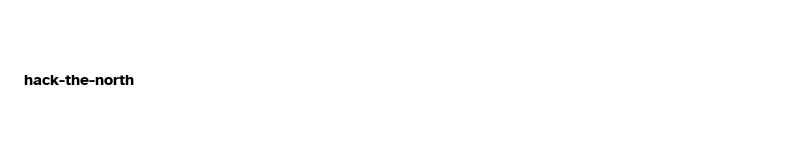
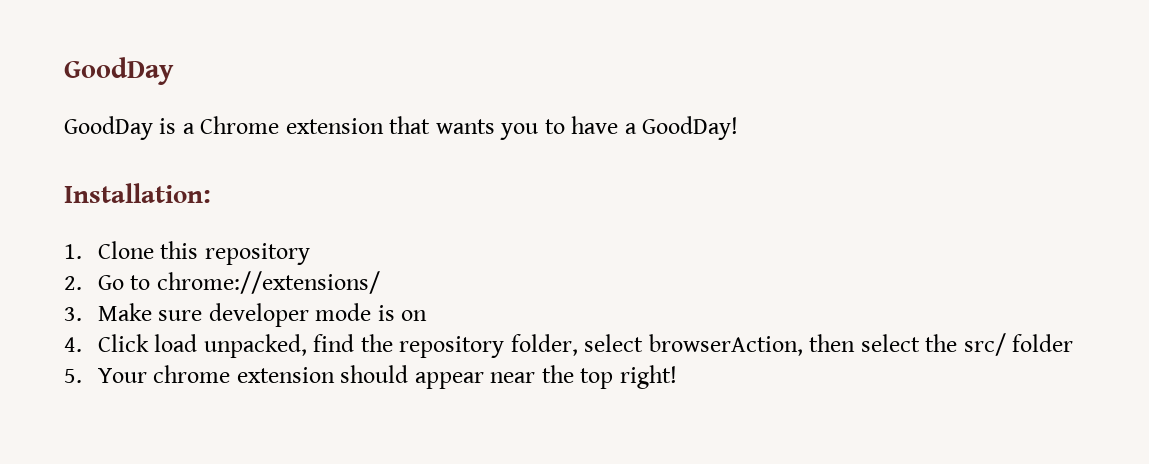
[24,75,134,85] hack-the-north -> [64,57,174,85] [64,116,739,140] [64,183,211,203] [64,241,310,265] [64,271,380,294] [64,303,428,327] [64,333,1074,358] [64,365,677,389] GoodDay // GoodDay is a Chrome extension that wants you to have a GoodDay! // Installation: // 1. Clone this repository // 2. Go to chrome://extensions/ // 3. Make sure developer mode is on // 4. Click load unpacked, find the repository folder, select browserAction, then select the src/ folder // 5. Your chrome extension should appear near the top right!

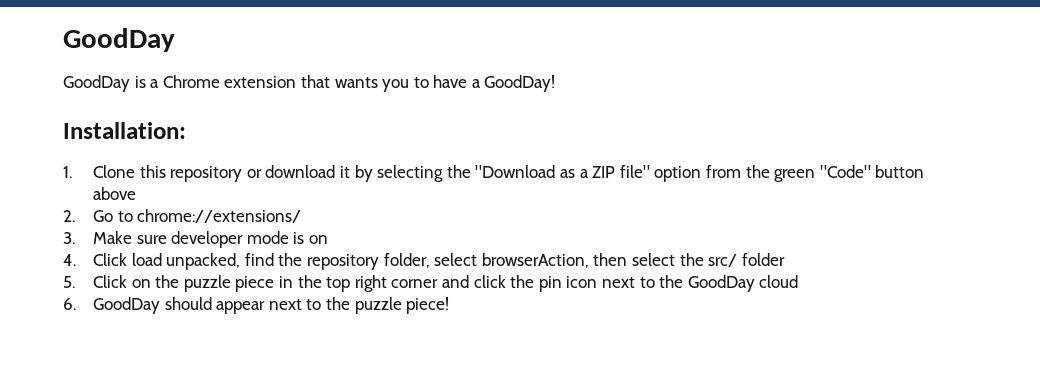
(310, 254) none -> [246,165,925,182] [93,187,137,200] or download it by selecting the "Download as a ZIP file" option from the green "Code" button above
[97,365,677,389] Your chrome extension should appear near the top right! -> [93,275,799,292] [63,297,450,314] Click on the puzzle piece in the top right corner and click the pin icon next to the GoodDay cloud // 6. GoodDay should appear next to the puzzle piece!

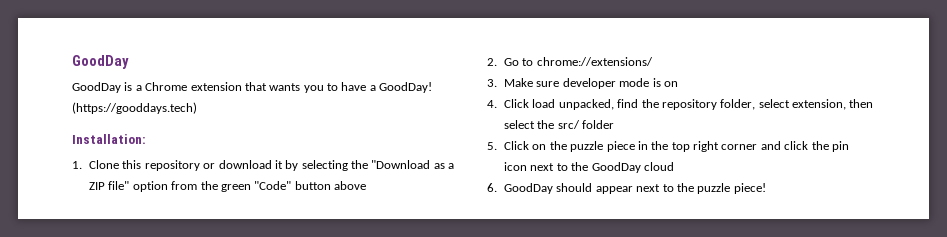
(556, 83) none -> [72,102,197,114] (https://gooddays.tech)
[481,253,589,268] browserAction, -> [792,99,847,110] extension,

